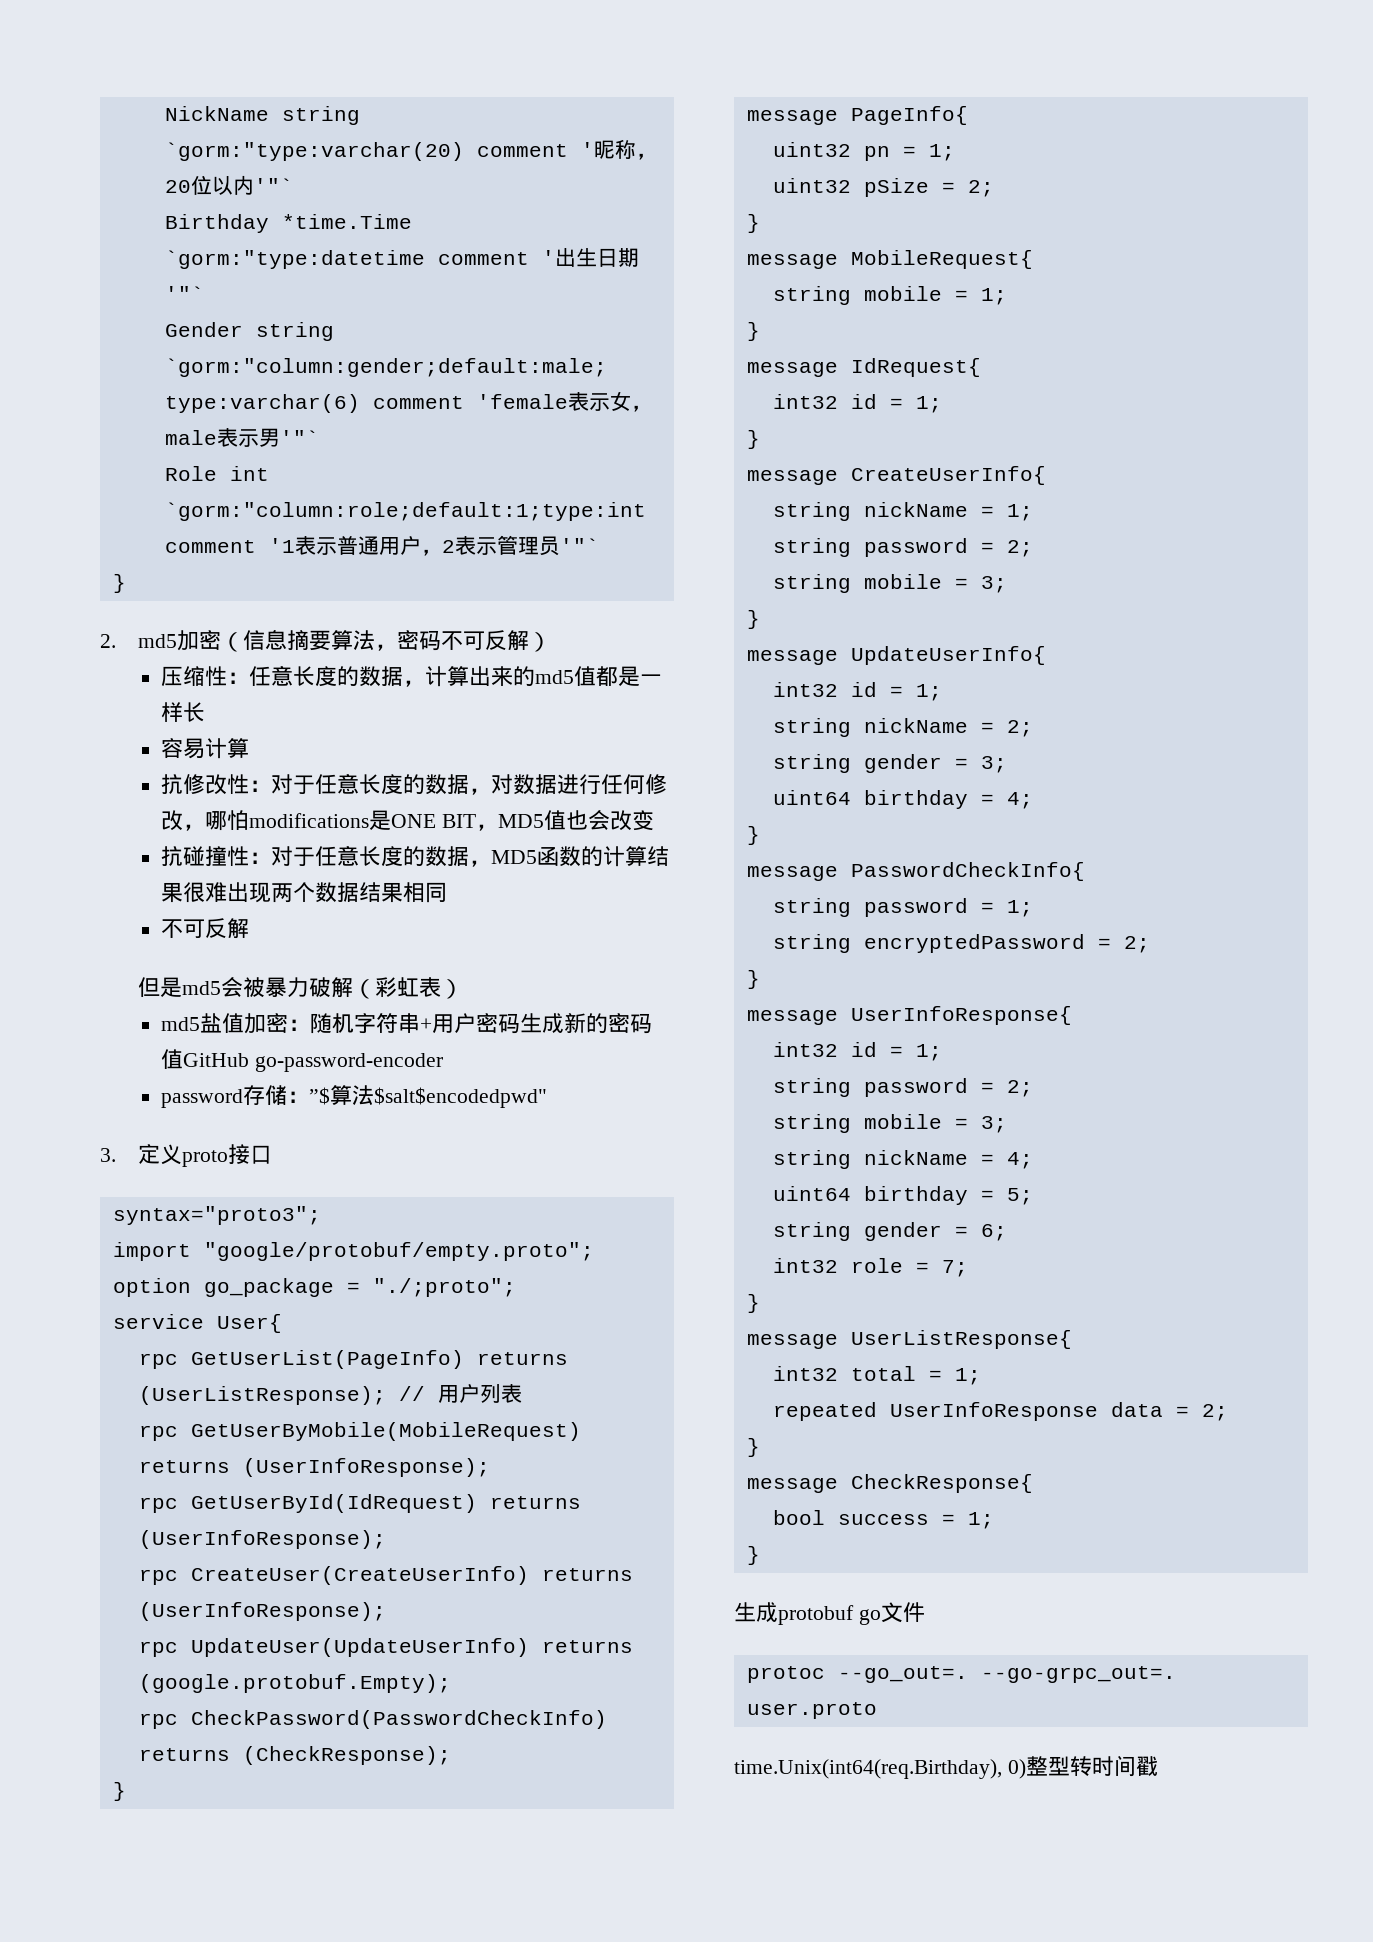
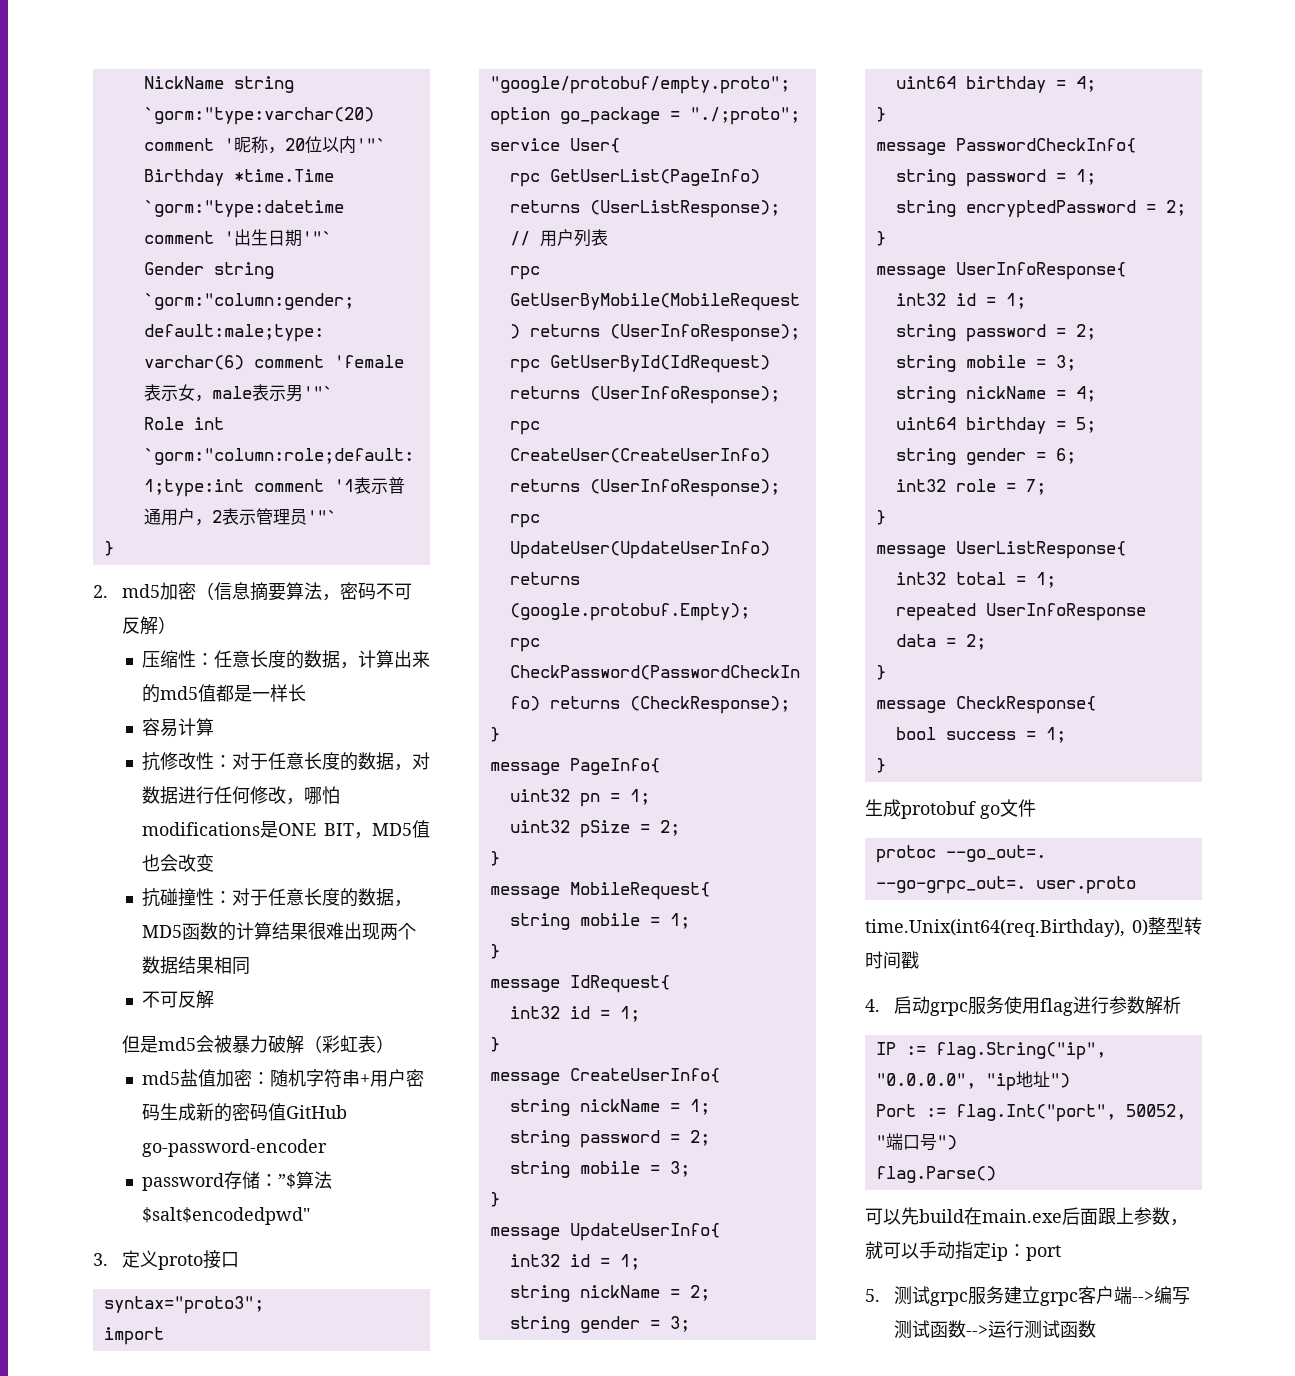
(1158, 1766) none -> [865,996,1182,1016] [875,1042,1106,1060] [875,1071,1070,1091] [875,1104,1186,1122] [875,1133,957,1151] [875,1166,996,1183] [865,1207,1188,1226] [865,1241,1061,1261] [865,1286,1191,1306] [894,1320,1097,1339] // 4.启动grpc服务使用flag进行参数解析 // IP := flag.String("ip", "0.0.0.0", "ip地址") // Port := flag.Int("port", 50052, "端口号") // flag.Parse() // 可以先build在main.exe后面跟上参数，就可以手动指定ip：port // 5.测试grpc服务建立grpc客户端-->编写测试函数-->运行测试函数

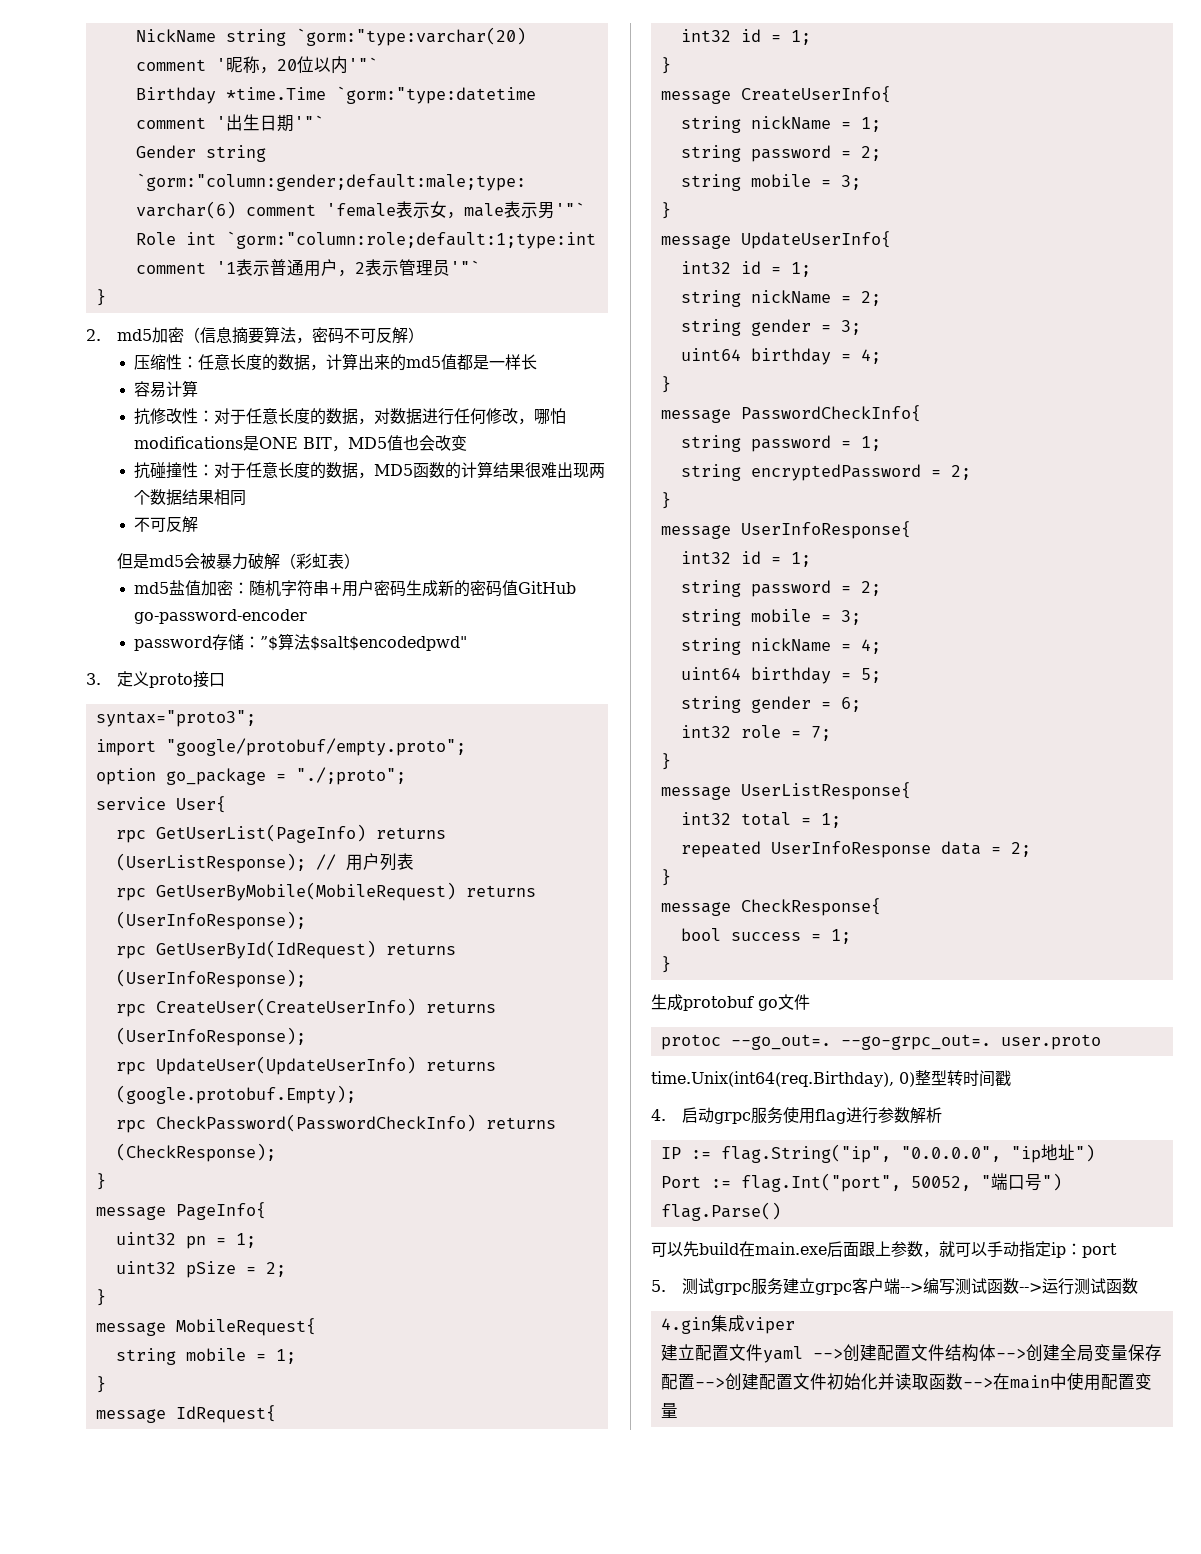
(1097, 1329) none -> [660,1315,795,1334] [660,1344,1162,1363] [660,1373,1152,1391] [660,1403,678,1418] // 4.gin集成viper // 建立配置文件yaml -->创建配置文件结构体-->创建全局变量保存配置-->创建配置文件初始化并读取函数-->在main中使用配置变量

